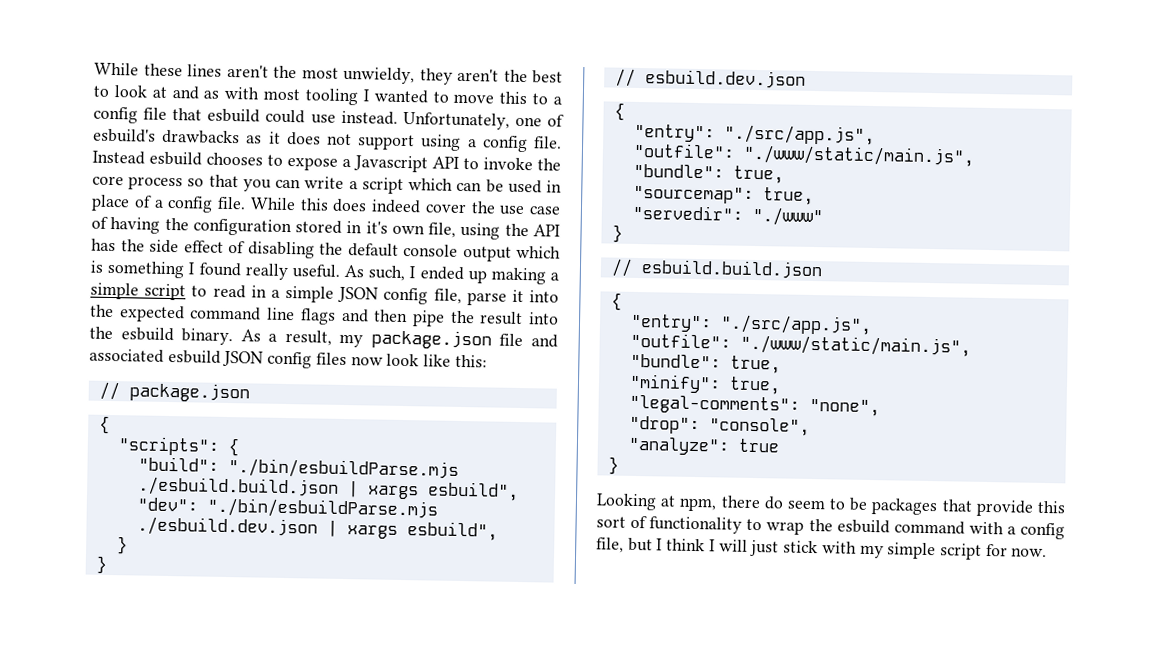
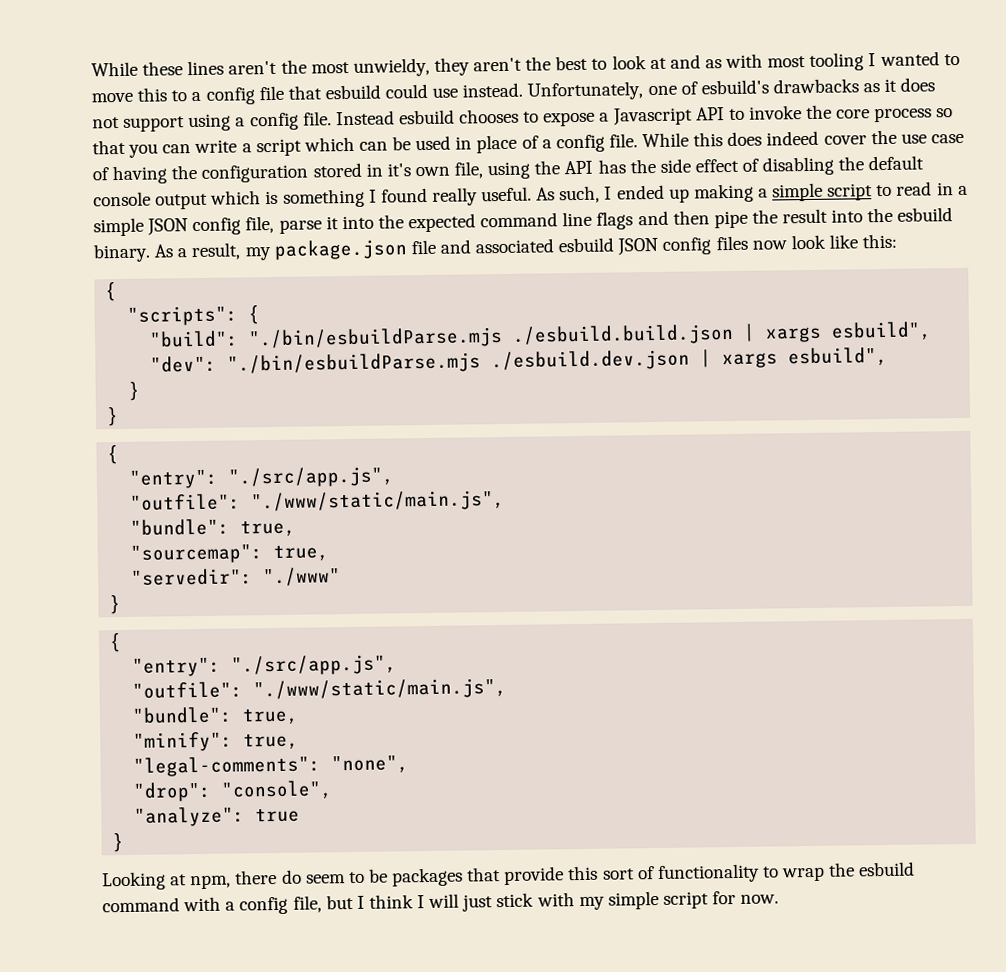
[98,381,250,403] // // package.json -> (898, 241) none
[614,68,806,89] // // esbuild.dev.json -> (120, 417) none
[610,258,823,280] // // esbuild.build.json -> (122, 605) none

